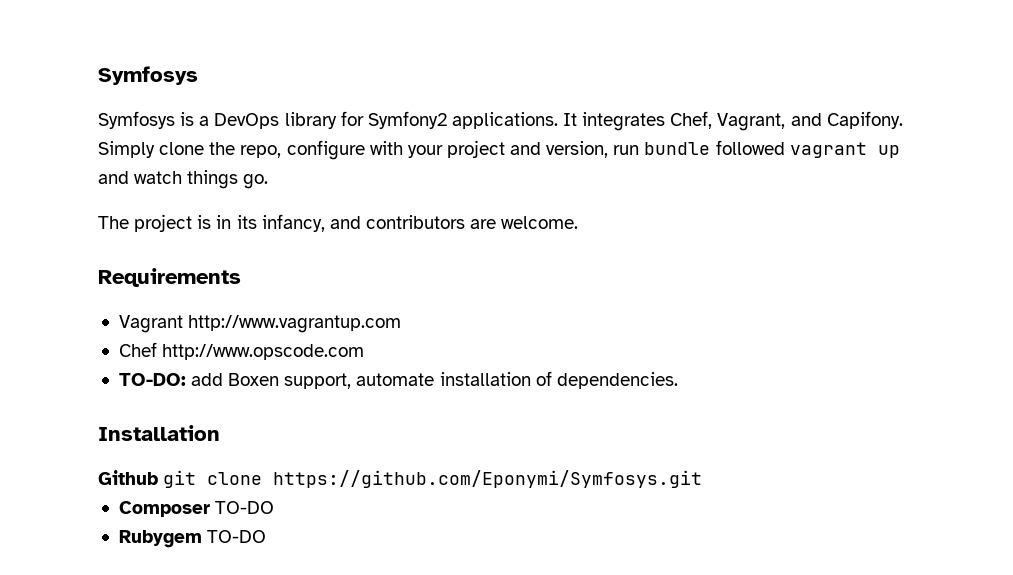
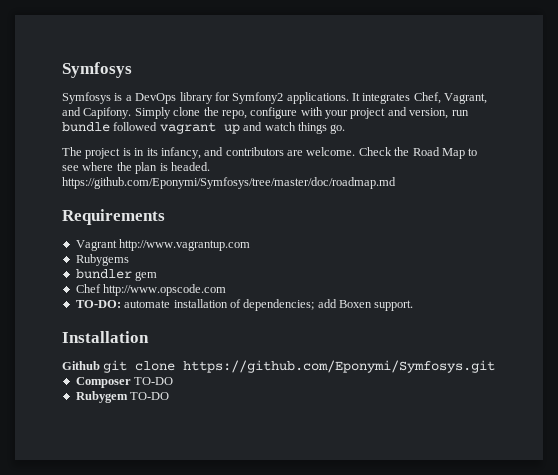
(579, 222) none -> [358,147,478,159] [62,162,210,174] [62,177,396,189] Check the Road Map to see where the plan is headed. https://github.com/Eponymi/Symfosys/tree/master/doc/roadmap.md
(402, 324) none -> [75,254,129,266] [75,269,158,281] // Rubygems // bundler gem
[191,371,678,389] add Boxen support, automate installation of dependencies. -> [124,299,414,311] automate installation of dependencies; add Boxen support.

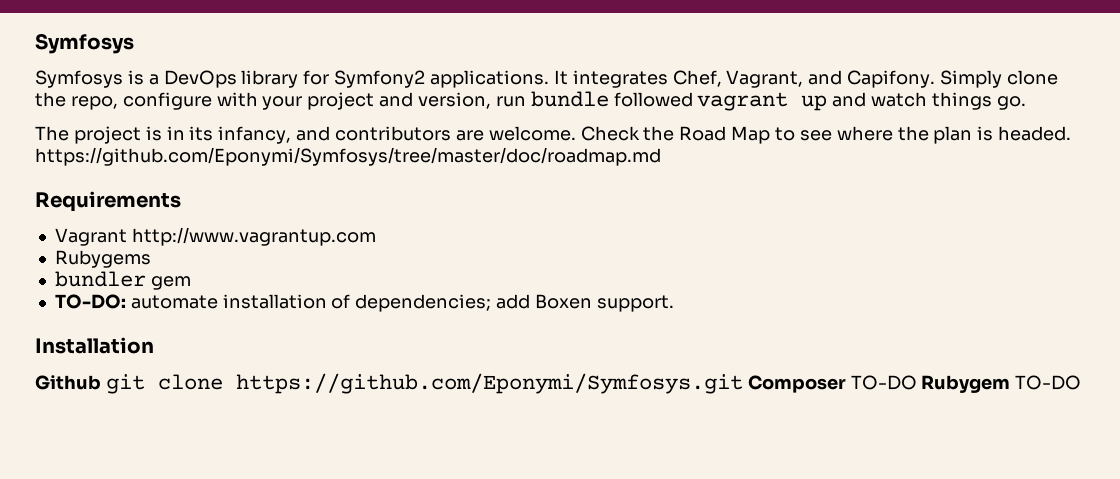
[75,284,227,296] // Chef http://www.opscode.com -> (191, 283) none
(496, 366) // -> (743, 383) none
(174, 381) // -> (917, 382) none

